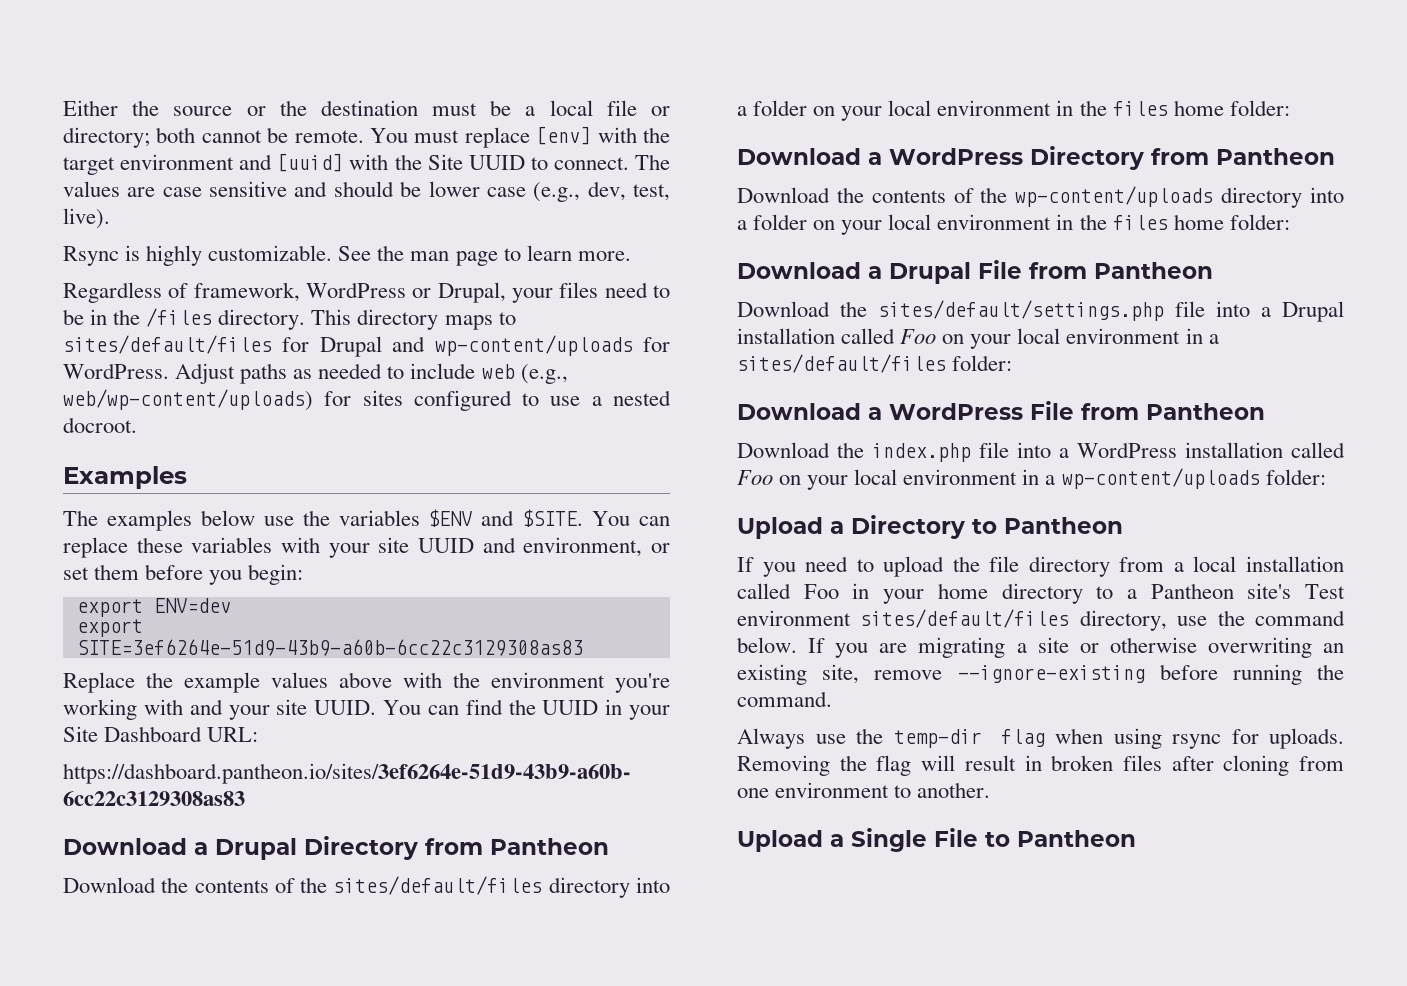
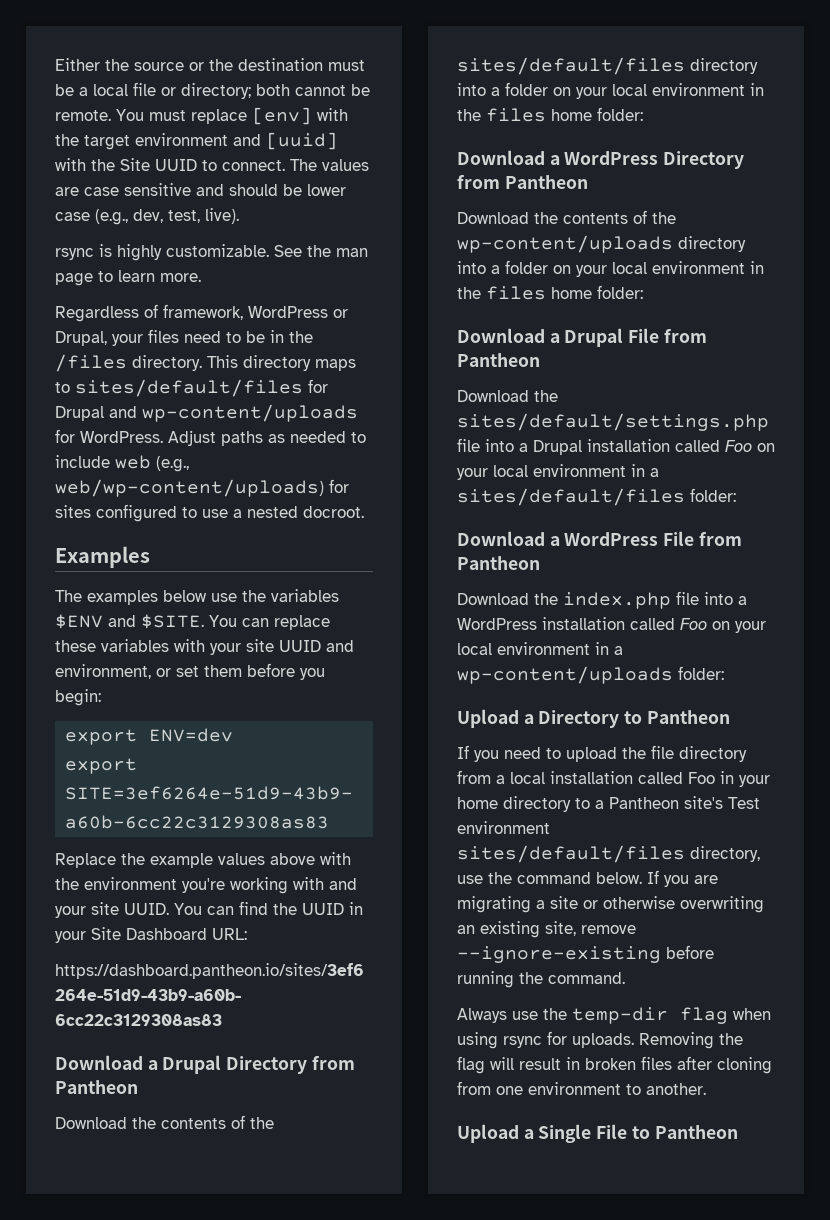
[63,246,119,266] Rsync -> [55,248,94,260] rsync

